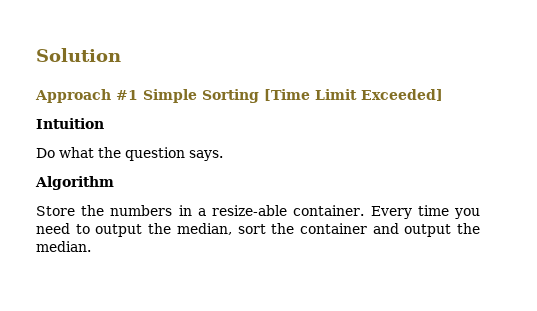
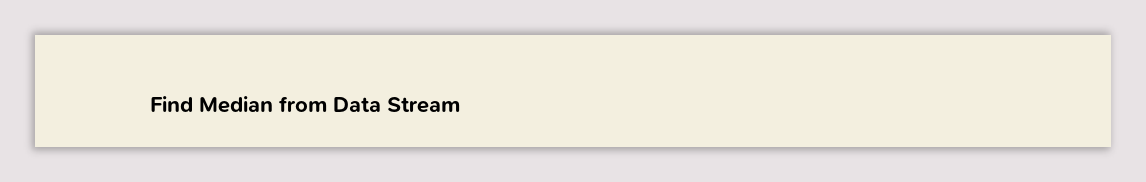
[36,48,121,62] [35,89,443,103] [36,118,104,129] [36,147,223,161] [35,176,114,190] [36,205,480,219] [36,223,480,237] [36,241,91,252] Solution // Approach #1 Simple Sorting [Time Limit Exceeded] // Intuition // Do what the question says. // Algorithm // Store the numbers in a resize-able container. Every time you need to output the median, sort the container and output the median. -> [150,96,460,113] Find Median from Data Stream

